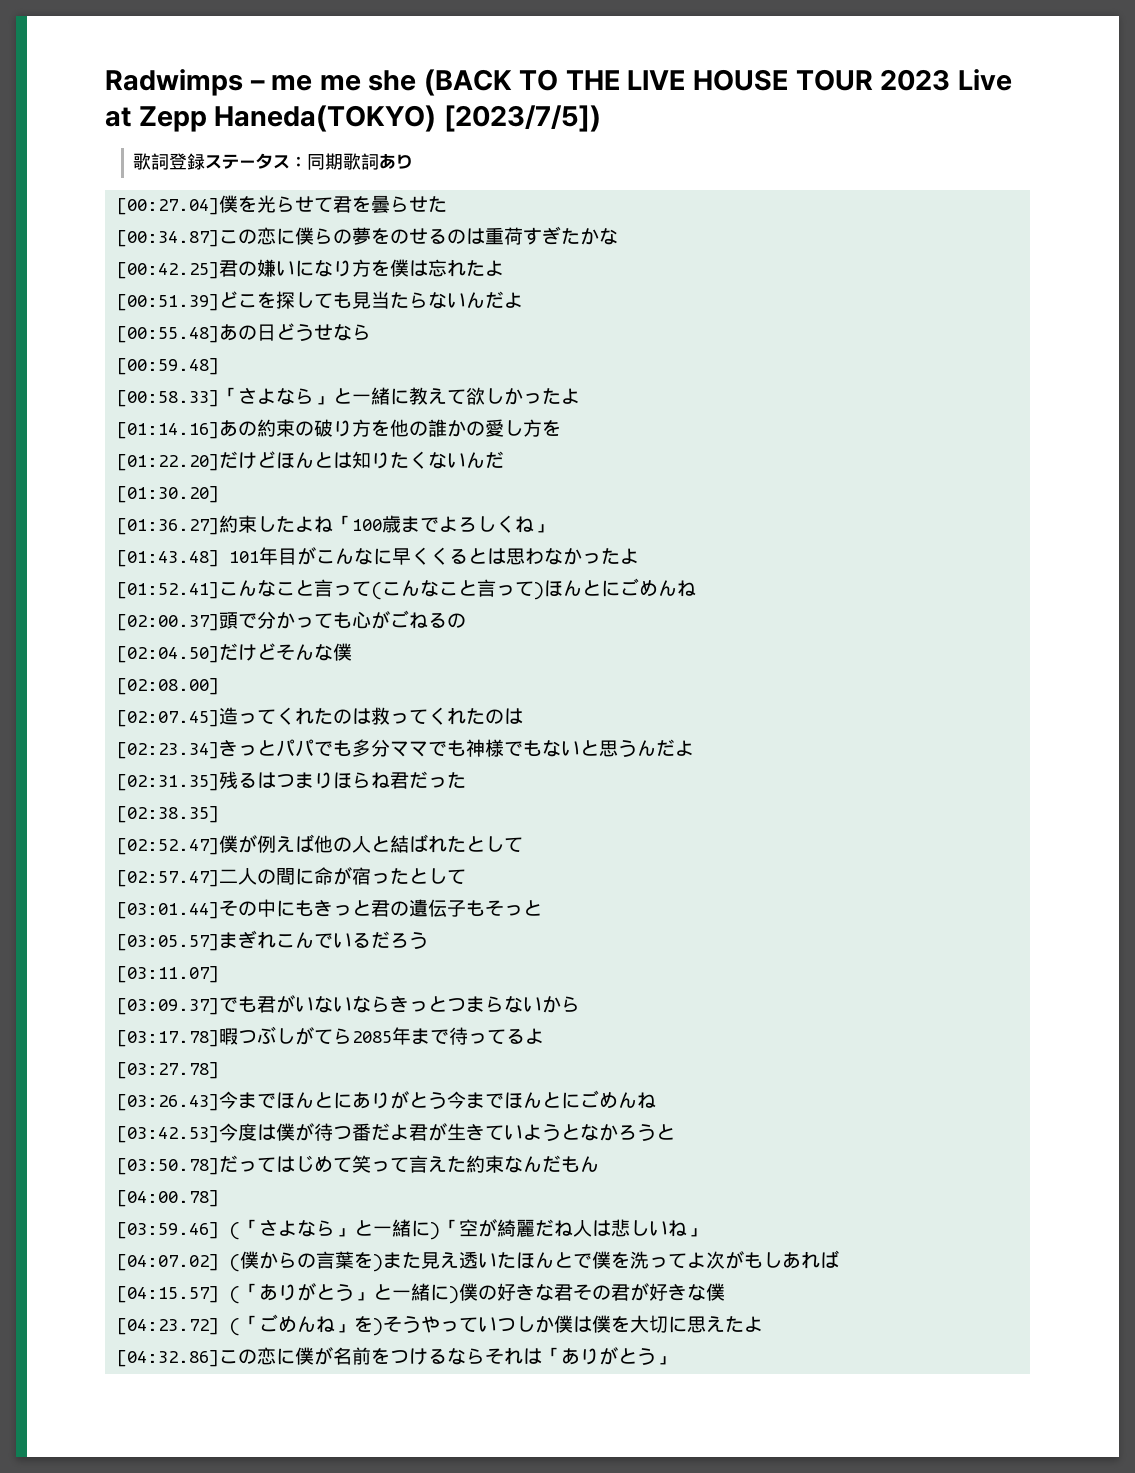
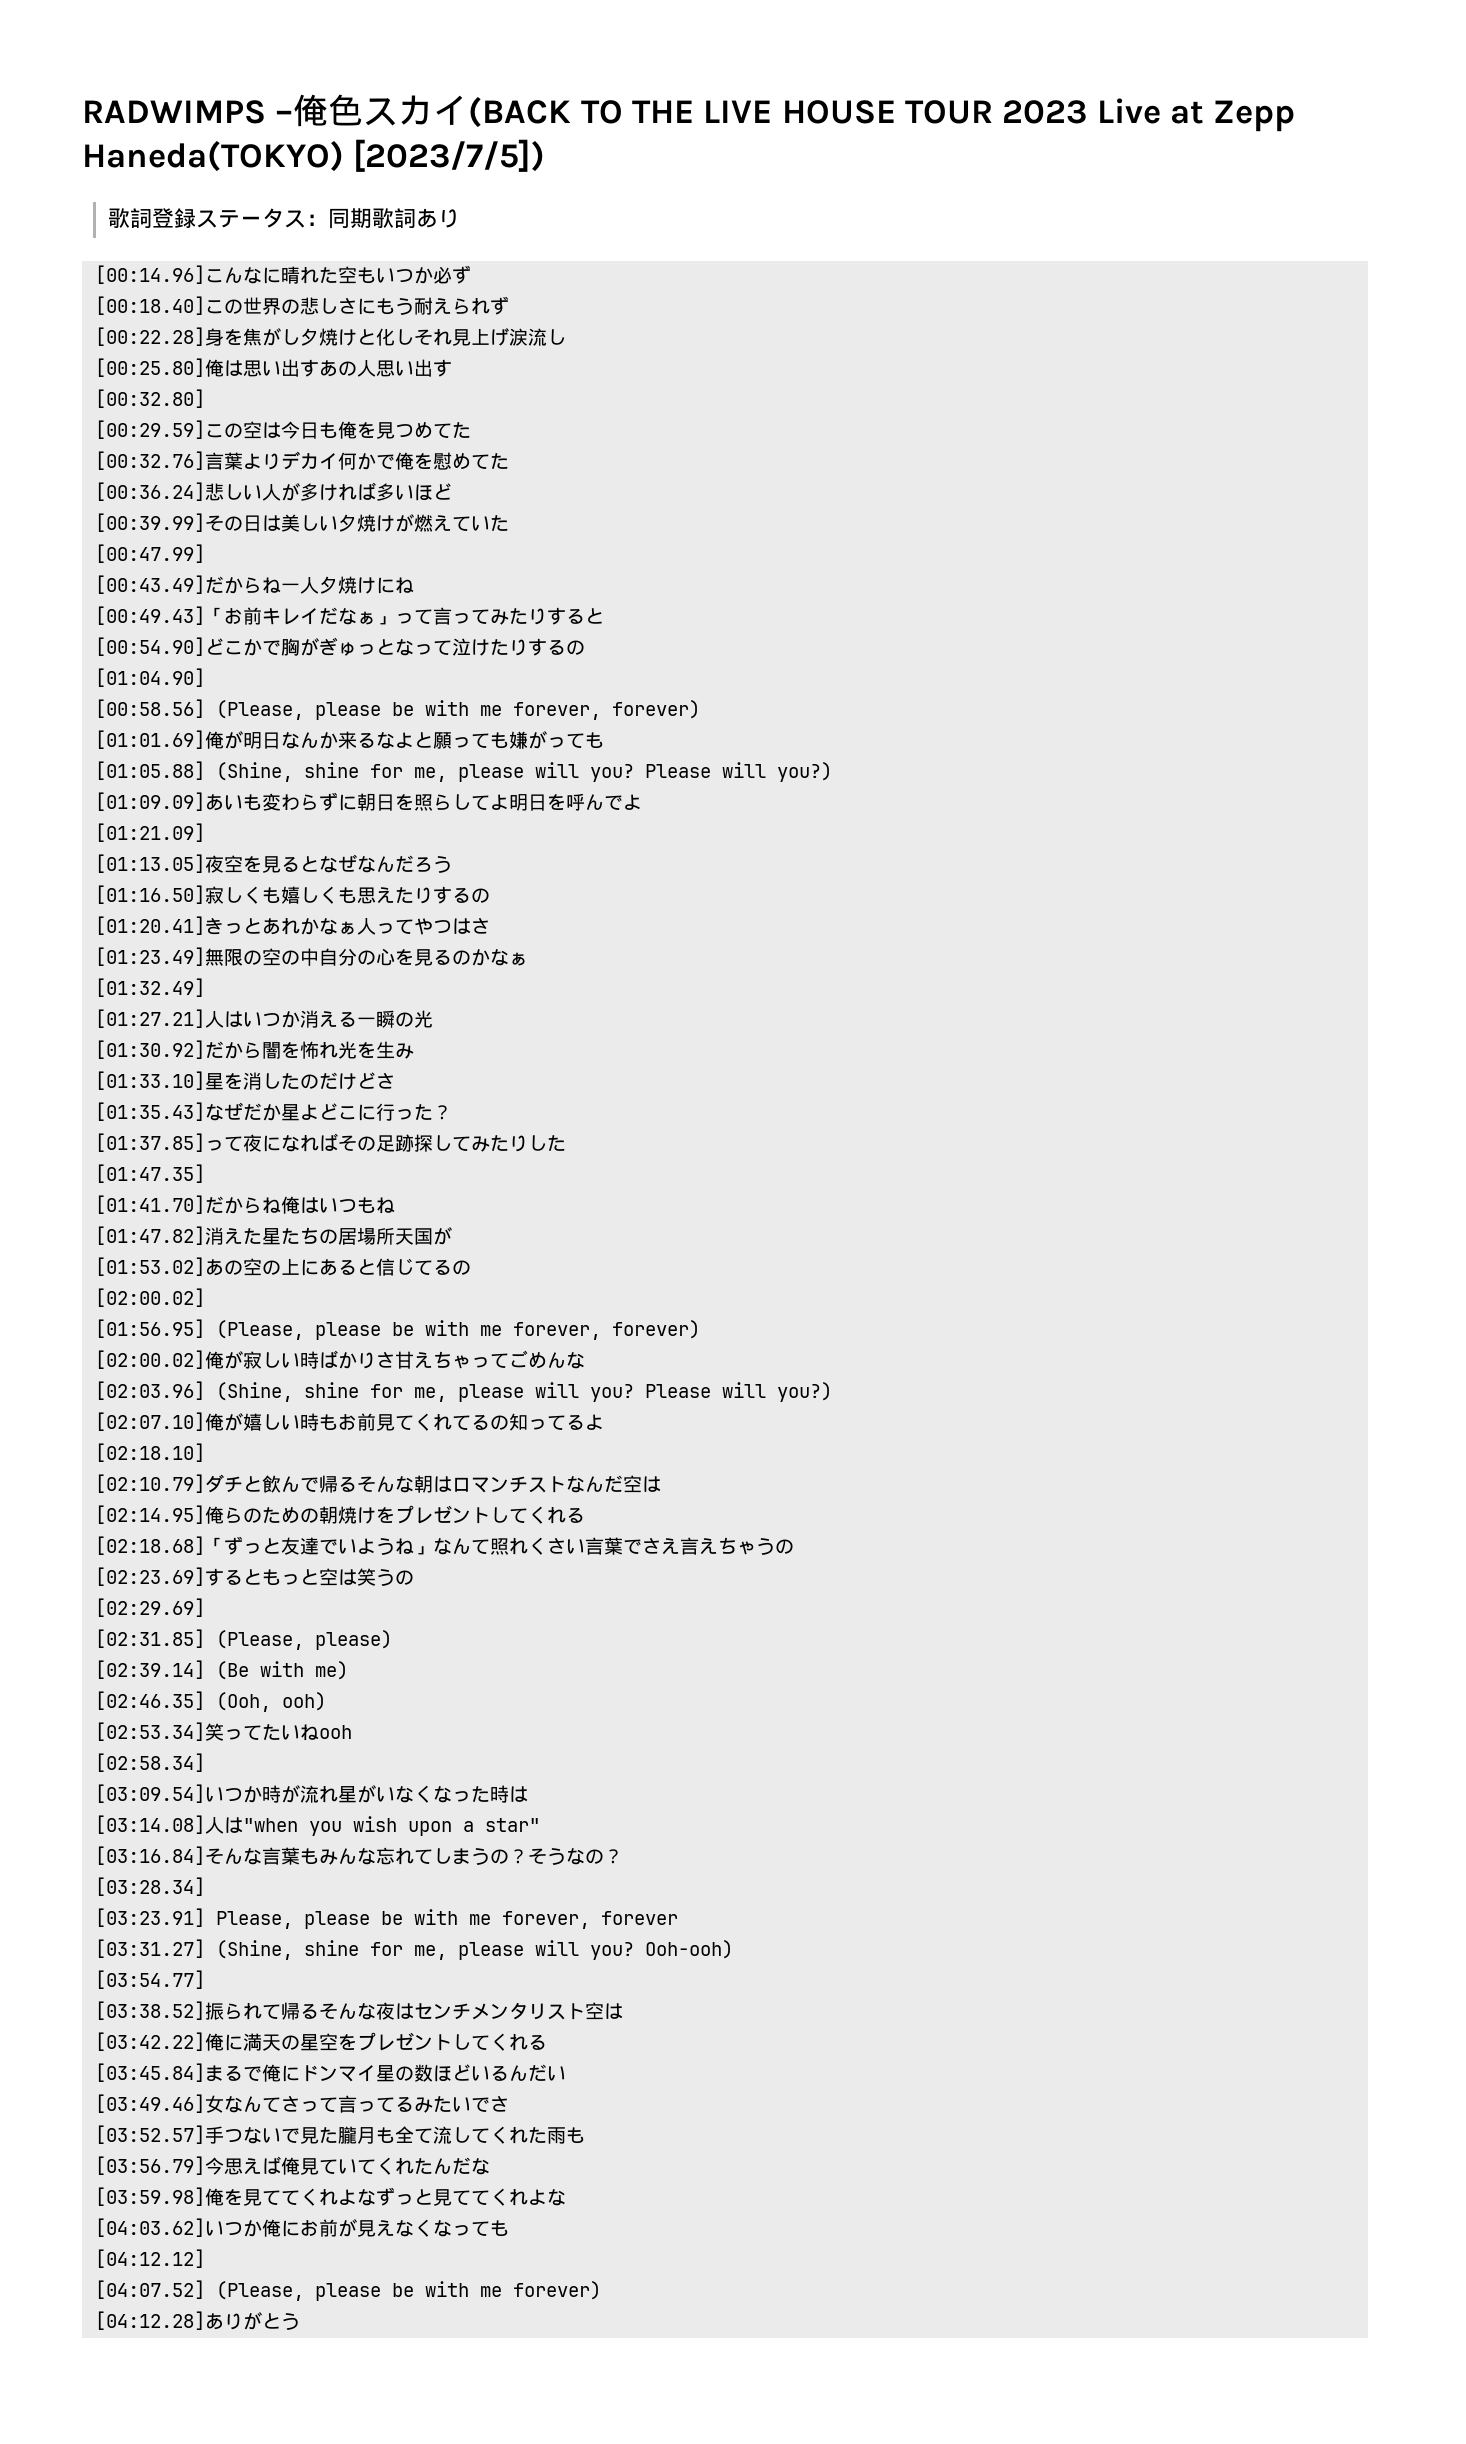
[105,69,417,96] Radwimps – me me she -> [82,94,469,127] RADWIMPS –俺色スカイ
[115,195,447,215] [115,226,618,247] [115,259,504,279] [115,291,523,311] [115,323,371,343] [115,358,219,375] [115,387,580,407] [115,419,561,439] [115,451,504,471] [115,486,219,503] [115,515,553,535] [115,547,639,567] [115,578,696,600] [115,610,466,631] [115,643,352,663] [115,678,219,695] [115,707,523,727] [115,739,694,759] [115,771,466,791] [115,806,219,823] [115,834,523,855] [115,867,466,887] [115,899,542,919] [115,930,428,951] [115,966,219,983] [115,995,580,1015] [115,1026,544,1047] [115,1062,219,1079] [115,1090,656,1111] [115,1123,675,1143] [115,1155,599,1175] [115,1190,219,1207] [115,1219,706,1240] [115,1250,839,1272] [115,1283,725,1304] [115,1314,763,1336] [115,1347,675,1367] [00:27.04]僕を光らせて君を曇らせた // [00:34.87]この恋に僕らの夢をのせるのは重荷すぎたかな // [00:42.25]君の嫌いになり方を僕は忘れたよ // [00:51.39]どこを探しても見当たらないんだよ // [00:55.48]あの日どうせなら // [00:59.48] // [00:58.33]「さよなら」と一緒に教えて欲しかったよ // [01:14.16]あの約束の破り方を他の誰かの愛し方を // [01:22.20]だけどほんとは知りたくないんだ // [01:30.20] // [01:36.27]約束したよね「100歳までよろしくね」 // [01:43.48] 101年目がこんなに早くくるとは思わなかったよ // [01:52.41]こんなこと言って(こんなこと言って)ほんとにごめんね // [02:00.37]頭で分かっても心がごねるの // [02:04.50]だけどそんな僕 // [02:08.00] // [02:07.45]造ってくれたのは救ってくれたのは // [02:23.34]きっとパパでも多分ママでも神様でもないと思うんだよ // [02:31.35]残るはつまりほらね君だった // [02:38.35] // [02:52.47]僕が例えば他の人と結ばれたとして // [02:57.47]二人の間に命が宿ったとして // [03:01.44]その中にもきっと君の遺伝子もそっと // [03:05.57]まぎれこんでいるだろう // [03:11.07] // [03:09.37]でも君がいないならきっとつまらないから // [03:17.78]暇つぶしがてら2085年まで待ってるよ // [03:27.78] // [03:26.43]今までほんとにありがとう今までほんとにごめんね // [03:42.53]今度は僕が待つ番だよ君が生きていようとなかろうと // [03:50.78]だってはじめて笑って言えた約束なんだもん // [04:00.78] // [03:59.46] (「さよなら」と一緒に)「空が綺麗だね人は悲しいね」 // [04:07.02] (僕からの言葉を)また見え透いたほんとで僕を洗ってよ次がもしあれば // [04:15.57] (「ありがとう」と一緒に)僕の好きな君その君が好きな僕 // [04:23.72] (「ごめんね」を)そうやっていつしか僕は僕を大切に思えたよ // [04:32.86]この恋に僕が名前をつけるならそれは「ありがとう」 -> [95,265,472,284] [95,296,510,315] [95,327,567,346] [95,358,453,377] [95,389,206,408] [95,420,472,439] [95,451,510,470] [95,482,453,501] [95,513,510,532] [95,544,206,563] [95,575,415,594] [95,606,605,625] [95,637,586,656] [95,668,206,687] [95,699,701,720] [95,730,605,749] [95,761,833,782] [95,792,643,811] [95,823,206,842] [95,854,453,873] [95,885,491,904] [95,916,491,935] [95,947,529,966] [95,978,206,997] [95,1009,434,1028] [95,1040,415,1059] [95,1071,396,1090] [95,1102,453,1121] [95,1133,567,1152] [95,1164,206,1183] [95,1195,396,1214] [95,1226,453,1245] [95,1257,472,1276] [95,1288,206,1307] [95,1319,701,1340] [95,1350,586,1369] [95,1381,833,1402] [95,1412,605,1431] [95,1443,206,1462] [95,1474,662,1493] [95,1505,586,1524] [95,1536,795,1555] [95,1567,415,1586] [95,1598,206,1617] [95,1629,393,1650] [95,1660,349,1680] [95,1691,327,1712] [95,1722,353,1741] [95,1753,206,1772] [95,1784,529,1803] [95,1815,541,1836] [95,1846,624,1865] [95,1877,206,1896] [95,1908,679,1929] [95,1939,734,1960] [95,1970,206,1989] [95,2001,624,2020] [95,2032,548,2051] [95,2063,567,2082] [95,2094,510,2113] [95,2125,586,2144] [95,2156,491,2175] [95,2187,567,2206] [95,2218,510,2237] [95,2249,206,2268] [95,2280,602,2301] [95,2311,301,2330] [00:14.96]こんなに晴れた空もいつか必ず // [00:18.40]この世界の悲しさにもう耐えられず // [00:22.28]身を焦がし夕焼けと化しそれ見上げ涙流し // [00:25.80]俺は思い出すあの人思い出す // [00:32.80] // [00:29.59]この空は今日も俺を見つめてた // [00:32.76]言葉よりデカイ何かで俺を慰めてた // [00:36.24]悲しい人が多ければ多いほど // [00:39.99]その日は美しい夕焼けが燃えていた // [00:47.99] // [00:43.49]だからね一人夕焼けにね // [00:49.43]「お前キレイだなぁ」って言ってみたりすると // [00:54.90]どこかで胸がぎゅっとなって泣けたりするの // [01:04.90] // [00:58.56] (Please, please be with me forever, forever) // [01:01.69]俺が明日なんか来るなよと願っても嫌がっても // [01:05.88] (Shine, shine for me, please will you? Please will you?) // [01:09.09]あいも変わらずに朝日を照らしてよ明日を呼んでよ // [01:21.09] // [01:13.05]夜空を見るとなぜなんだろう // [01:16.50]寂しくも嬉しくも思えたりするの // [01:20.41]きっとあれかなぁ人ってやつはさ // [01:23.49]無限の空の中自分の心を見るのかなぁ // [01:32.49] // [01:27.21]人はいつか消える一瞬の光 // [01:30.92]だから闇を怖れ光を生み // [01:33.10]星を消したのだけどさ // [01:35.43]なぜだか星よどこに行った？ // [01:37.85]って夜になればその足跡探してみたりした // [01:47.35] // [01:41.70]だからね俺はいつもね // [01:47.82]消えた星たちの居場所天国が // [01:53.02]あの空の上にあると信じてるの // [02:00.02] // [01:56.95] (Please, please be with me forever, forever) // [02:00.02]俺が寂しい時ばかりさ甘えちゃってごめんな // [02:03.96] (Shine, shine for me, please will you? Please will you?) // [02:07.10]俺が嬉しい時もお前見てくれてるの知ってるよ // [02:18.10] // [02:10.79]ダチと飲んで帰るそんな朝はロマンチストなんだ空は // [02:14.95]俺らのための朝焼けをプレゼントしてくれる // [02:18.68]「ずっと友達でいようね」なんて照れくさい言葉でさえ言えちゃうの // [02:23.69]するともっと空は笑うの // [02:29.69] // [02:31.85] (Please, please) // [02:39.14] (Be with me) // [02:46.35] (Ooh, ooh) // [02:53.34]笑ってたいねooh // [02:58.34] // [03:09.54]いつか時が流れ星がいなくなった時は // [03:14.08]人は"when you wish upon a star" // [03:16.84]そんな言葉もみんな忘れてしまうの？そうなの？ // [03:28.34] // [03:23.91] Please, please be with me forever, forever // [03:31.27] (Shine, shine for me, please will you? Ooh-ooh) // [03:54.77] // [03:38.52]振られて帰るそんな夜はセンチメンタリスト空は // [03:42.22]俺に満天の星空をプレゼントしてくれる // [03:45.84]まるで俺にドンマイ星の数ほどいるんだい // [03:49.46]女なんてさって言ってるみたいでさ // [03:52.57]手つないで見た朧月も全て流してくれた雨も // [03:56.79]今思えば俺見ていてくれたんだな // [03:59.98]俺を見ててくれよなずっと見ててくれよな // [04:03.62]いつか俺にお前が見えなくなっても // [04:12.12] // [04:07.52] (Please, please be with me forever) // [04:12.28]ありがとう

